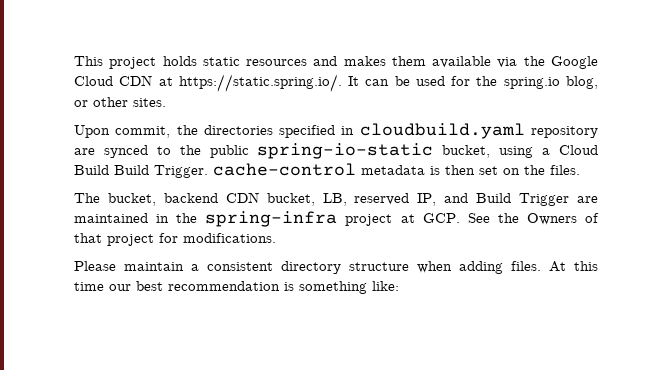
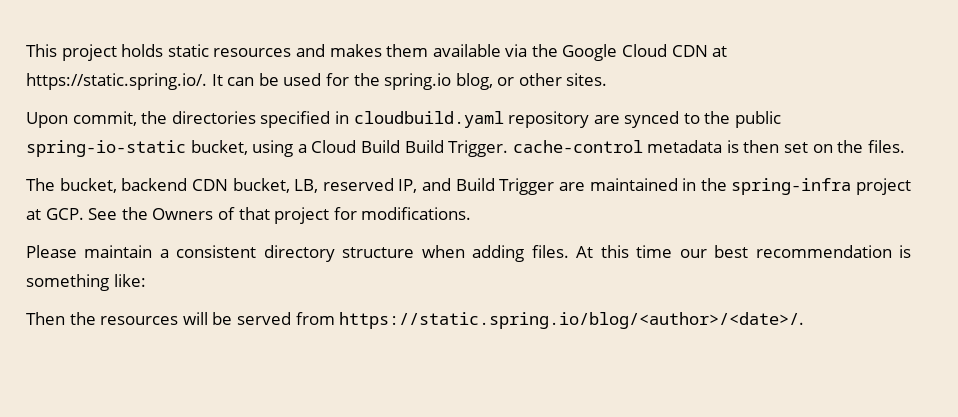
(399, 286) none -> [26,312,805,329] // Then the resources will be served from https://static.spring.io/blog/<author>/<date>/.

